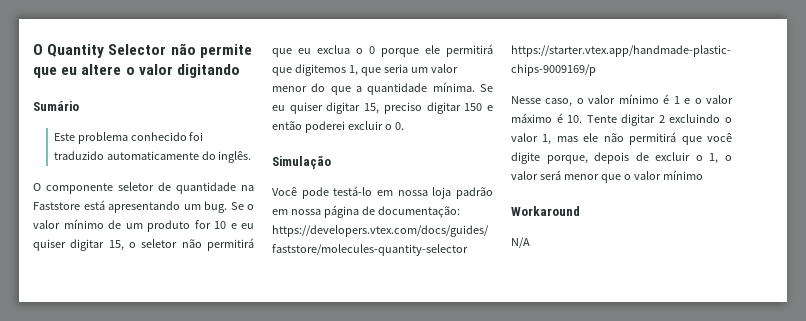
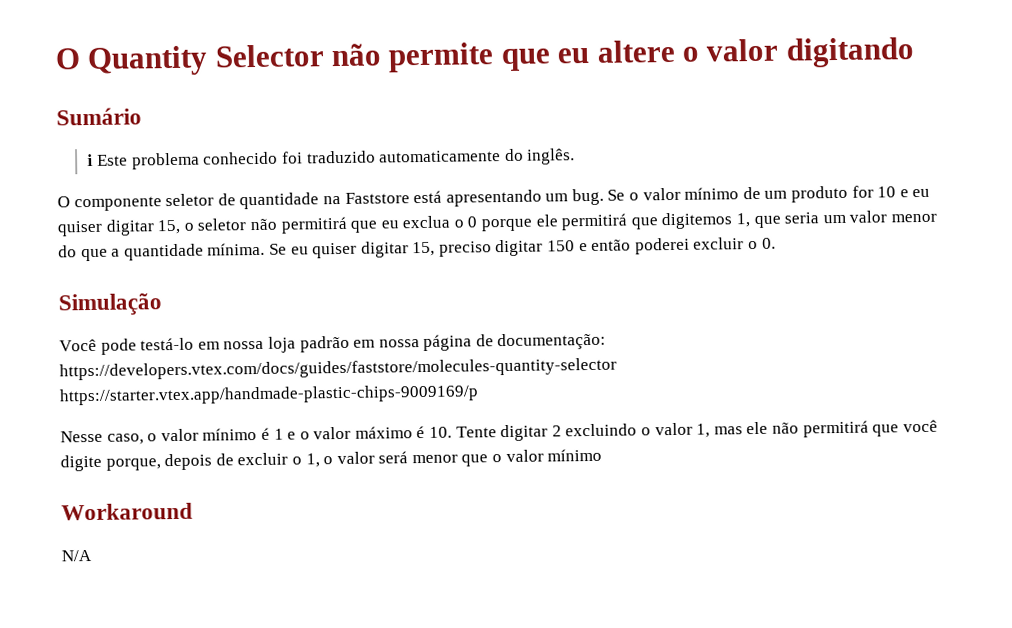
(79, 106) none -> [86,153,94,167] ℹ

